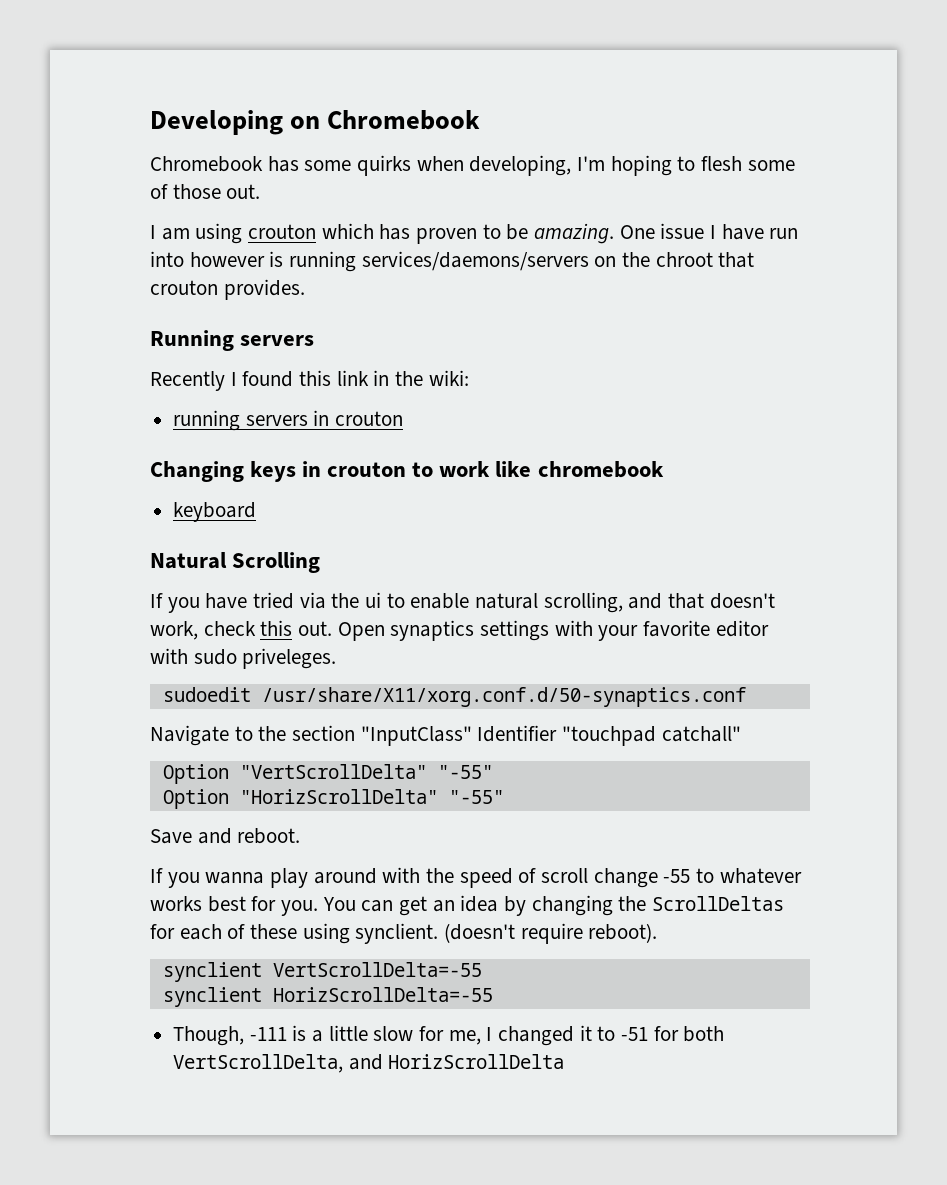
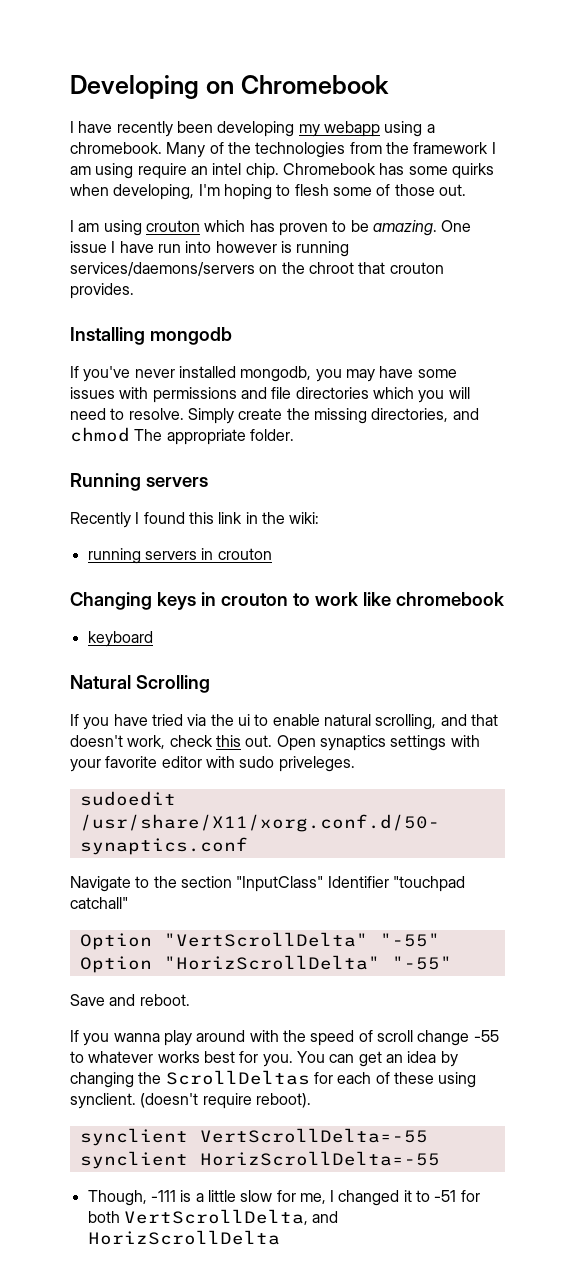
(481, 120) none -> [70,121,435,137] [70,142,496,158] [70,163,279,179] I have recently been developing my webapp using a chromebook. Many of the technologies from the framework I am using require an intel chip.
(305, 289) none -> [70,327,232,345] [70,366,457,382] [70,387,470,403] [70,408,479,424] [70,427,294,445] // Installing mongodb // If you've never installed mongodb, you may have some issues with permissions and file directories which you will need to resolve. Simply create the missing directories, and chmod The appropriate folder.

